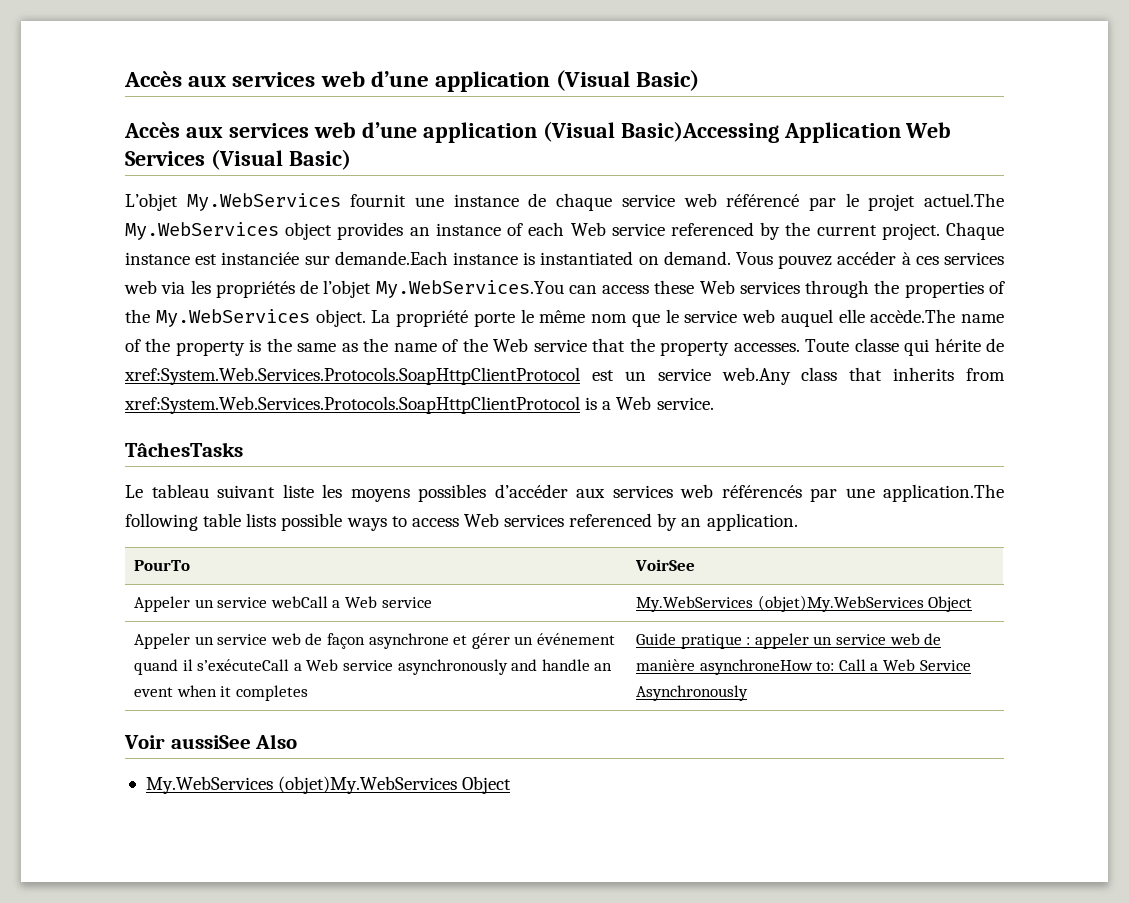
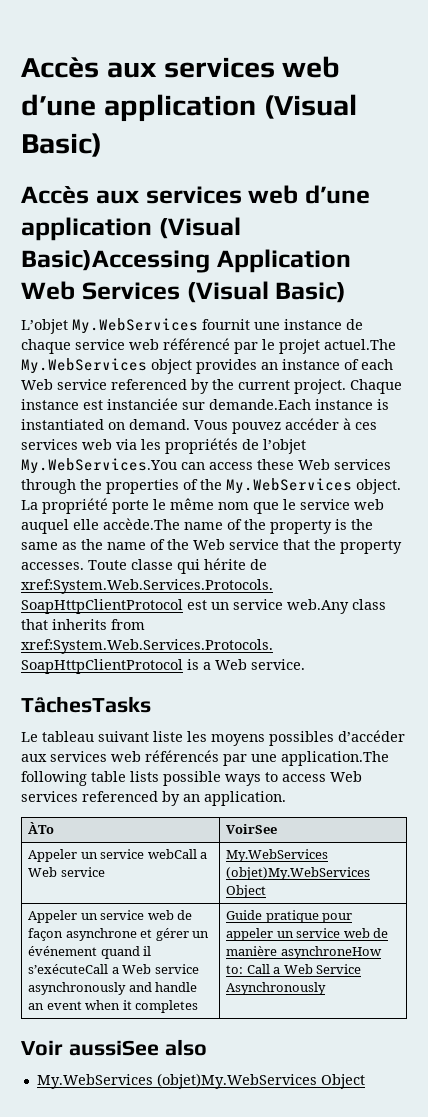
[134,560,191,571] PourTo -> [28,822,55,834] ÀTo
[746,637,751,645] : -> [322,913,353,923] pour
[255,734,298,749] Also -> [164,1039,207,1056] also

